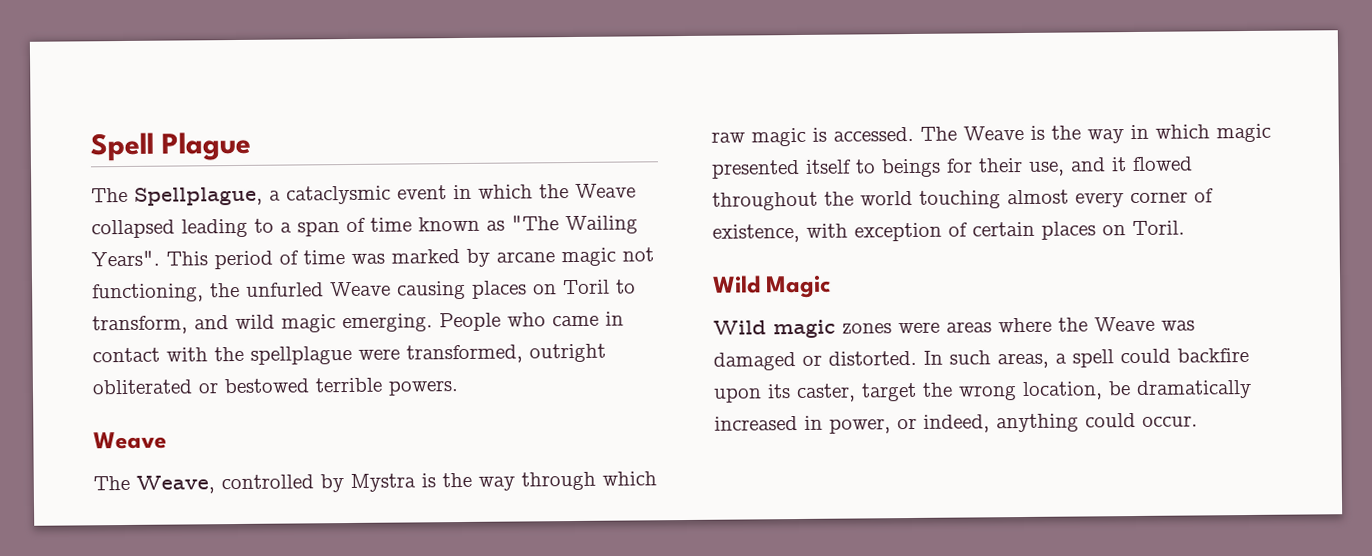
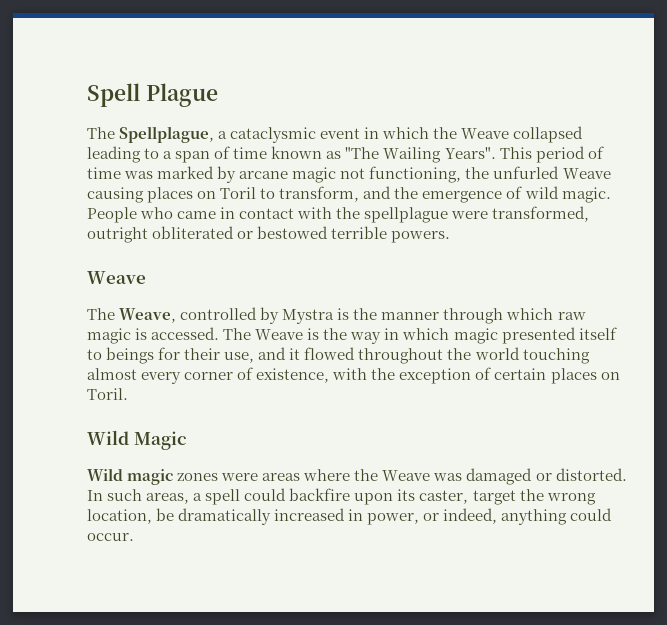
[235,313,433,333] wild magic emerging. -> [394,186,611,203] the emergence of wild magic.
[478,476,515,491] way -> [381,312,440,320] manner
(848, 230) none -> [371,368,396,380] the

